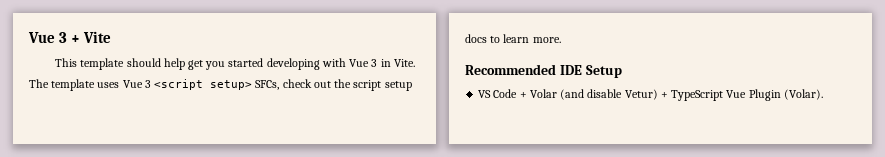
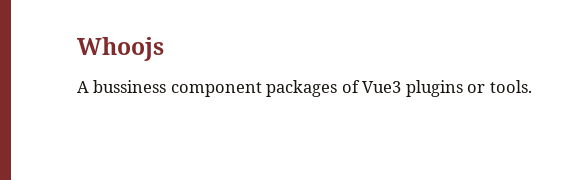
[28,31,112,43] [55,58,415,70] [29,79,412,91] [465,34,561,43] [465,64,622,78] [478,89,823,101] Vue 3 + Vite // This template should help get you started developing with Vue 3 in Vite. The template uses Vue 3 <script setup> SFCs, check out the script setup docs to learn more. // Recommended IDE Setup // VS Code + Volar (and disable Vetur) + TypeScript Vue Plugin (Volar). -> [77,37,164,61] [77,80,532,97] Whoojs // A bussiness component packages of Vue3 plugins or tools.

